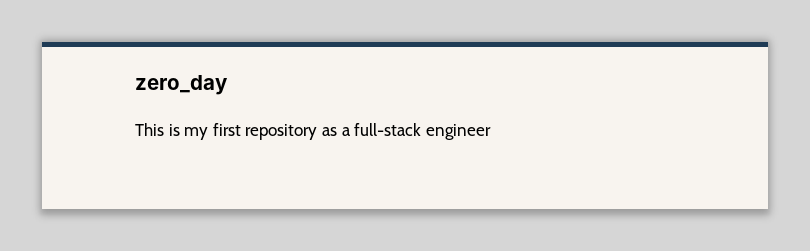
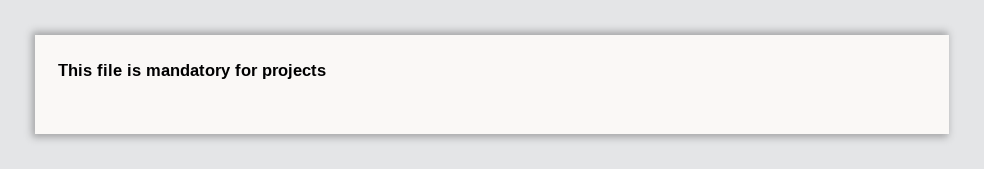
[135,75,228,95] [135,123,491,140] zero_day // This is my first repository as a full-stack engineer -> [58,64,326,79] This file is mandatory for projects

